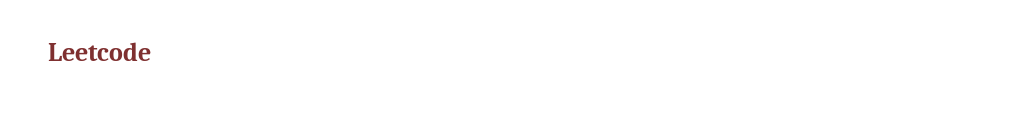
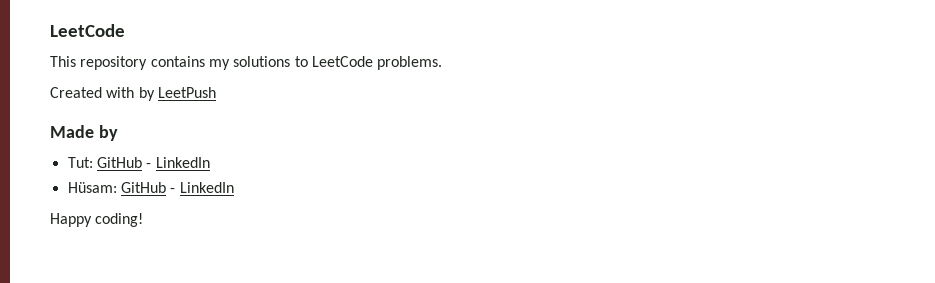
[48,42,151,61] Leetcode -> [50,24,125,37] [50,56,443,70] [50,87,216,101] [50,125,118,141] [67,157,210,168] [67,182,234,193] [50,213,144,227] LeetCode // This repository contains my solutions to LeetCode problems. // Created with by LeetPush // Made by // Tut: GitHub - LinkedIn // Hüsam: GitHub - LinkedIn // Happy coding!

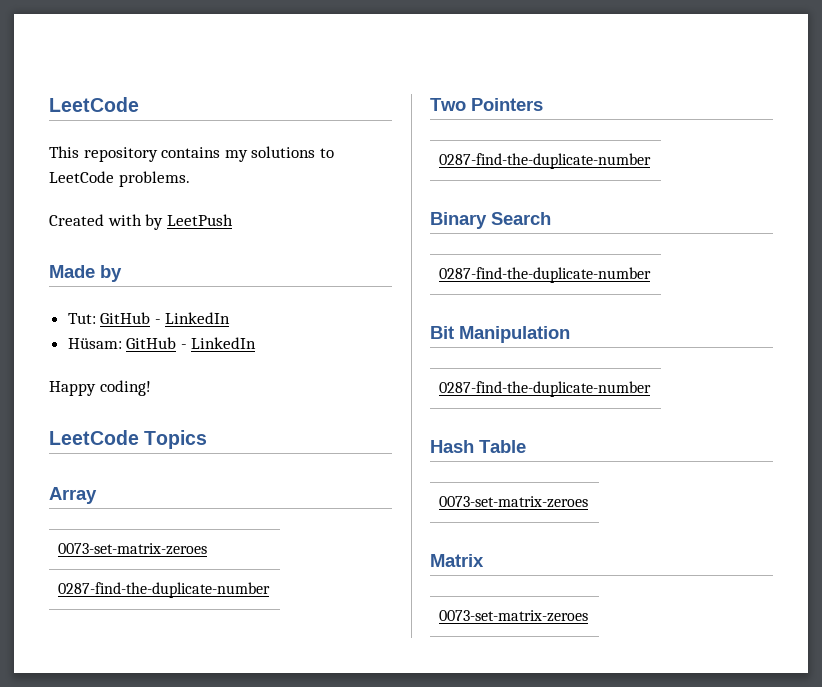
(144, 220) none -> [49,430,208,449] [49,487,97,504] [58,543,208,555] [58,582,271,598] [430,98,543,111] [439,153,652,169] [430,212,551,229] [439,267,652,283] [430,326,570,343] [439,381,652,397] [430,440,526,453] [439,496,589,508] [430,554,484,567] [439,610,589,622] // LeetCode Topics // Array // 0073-set-matrix-zeroes // 0287-find-the-duplicate-number // Two Pointers // 0287-find-the-duplicate-number // Binary Search // 0287-find-the-duplicate-number // Bit Manipulation // 0287-find-the-duplicate-number // Hash Table // 0073-set-matrix-zeroes // Matrix // 0073-set-matrix-zeroes

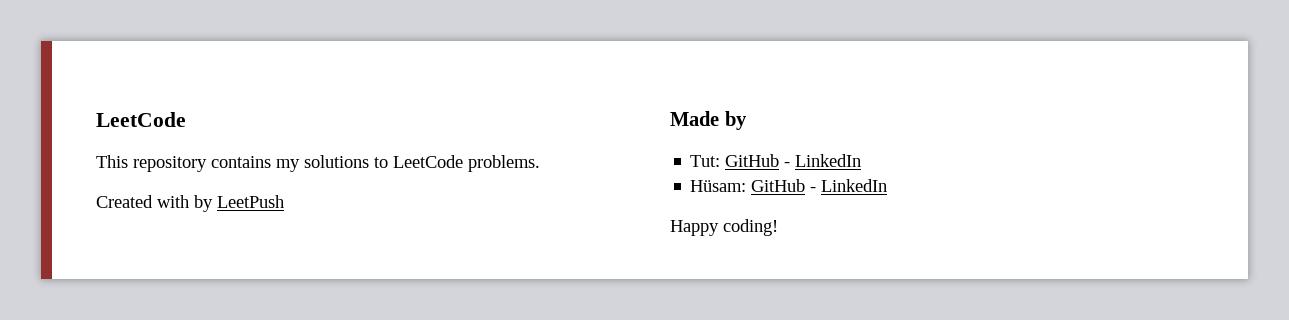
[49,430,208,449] [49,487,97,504] [58,543,208,555] [58,582,271,598] [430,98,543,111] [439,153,652,169] [430,212,551,229] [439,267,652,283] [430,326,570,343] [439,381,652,397] [430,440,526,453] [439,496,589,508] [430,554,484,567] [439,610,589,622] // LeetCode Topics // Array // 0073-set-matrix-zeroes // 0287-find-the-duplicate-number // Two Pointers // 0287-find-the-duplicate-number // Binary Search // 0287-find-the-duplicate-number // Bit Manipulation // 0287-find-the-duplicate-number // Hash Table // 0073-set-matrix-zeroes // Matrix // 0073-set-matrix-zeroes -> (778, 227) none

